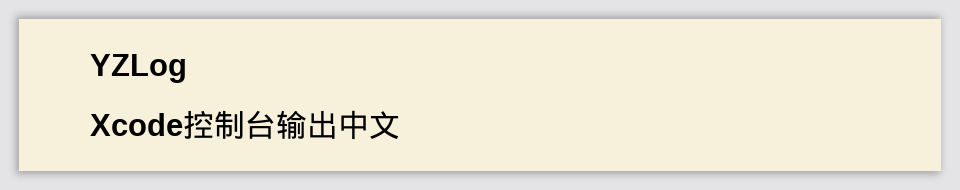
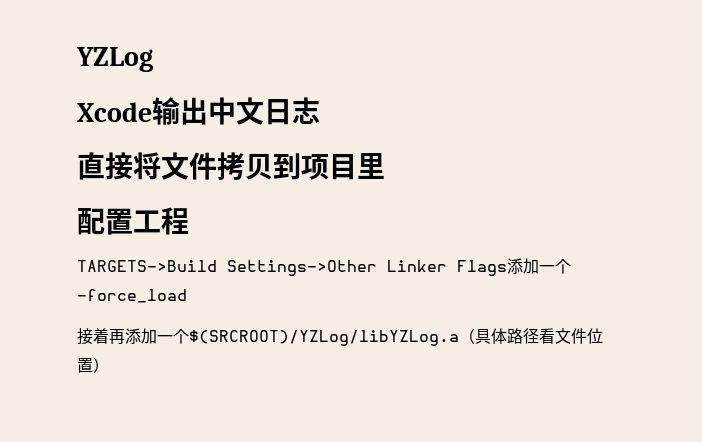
[183,110,276,139] 控制台 -> (152, 112) none
(400, 125) none -> [264,97,320,125] [77,152,385,180] [77,207,189,235] [77,258,571,276] [77,289,187,303] [77,328,603,346] [77,357,109,373] 日志 // 直接将文件拷贝到项目里 // 配置工程 // TARGETS->Build Settings->Other Linker Flags添加一个-force_load // 接着再添加一个$(SRCROOT)/YZLog/libYZLog.a（具体路径看文件位置）

